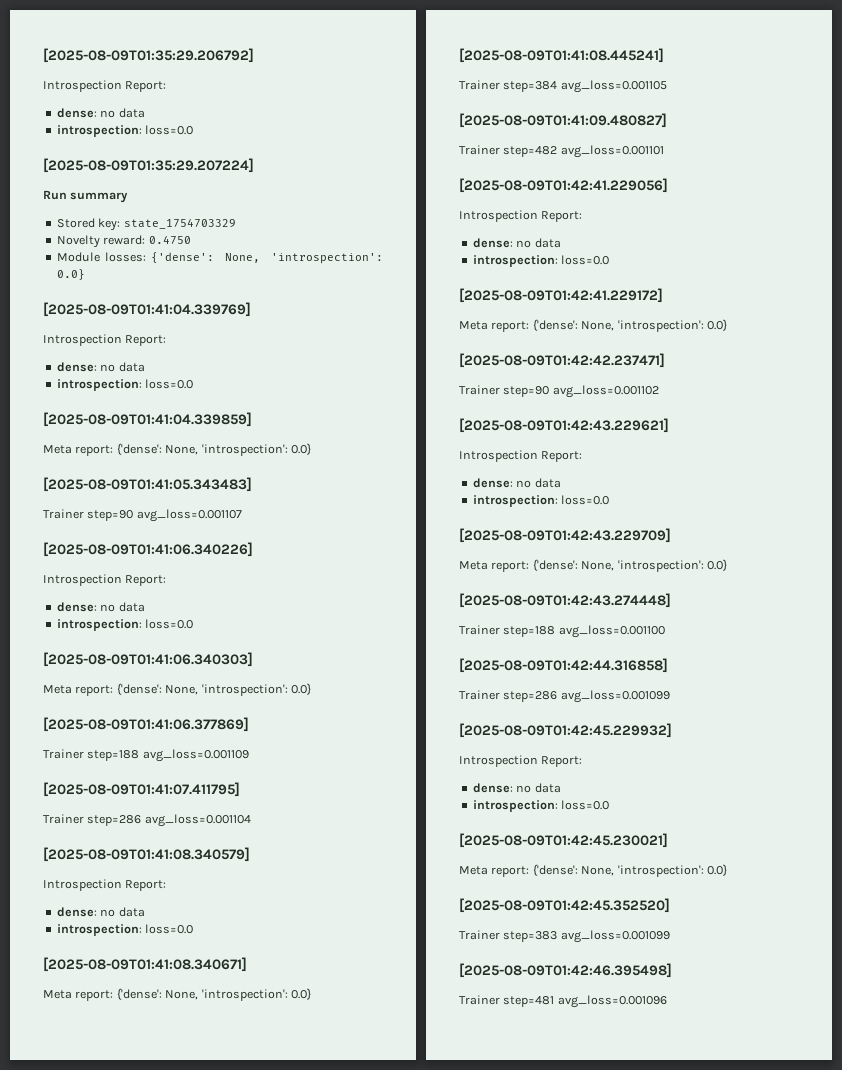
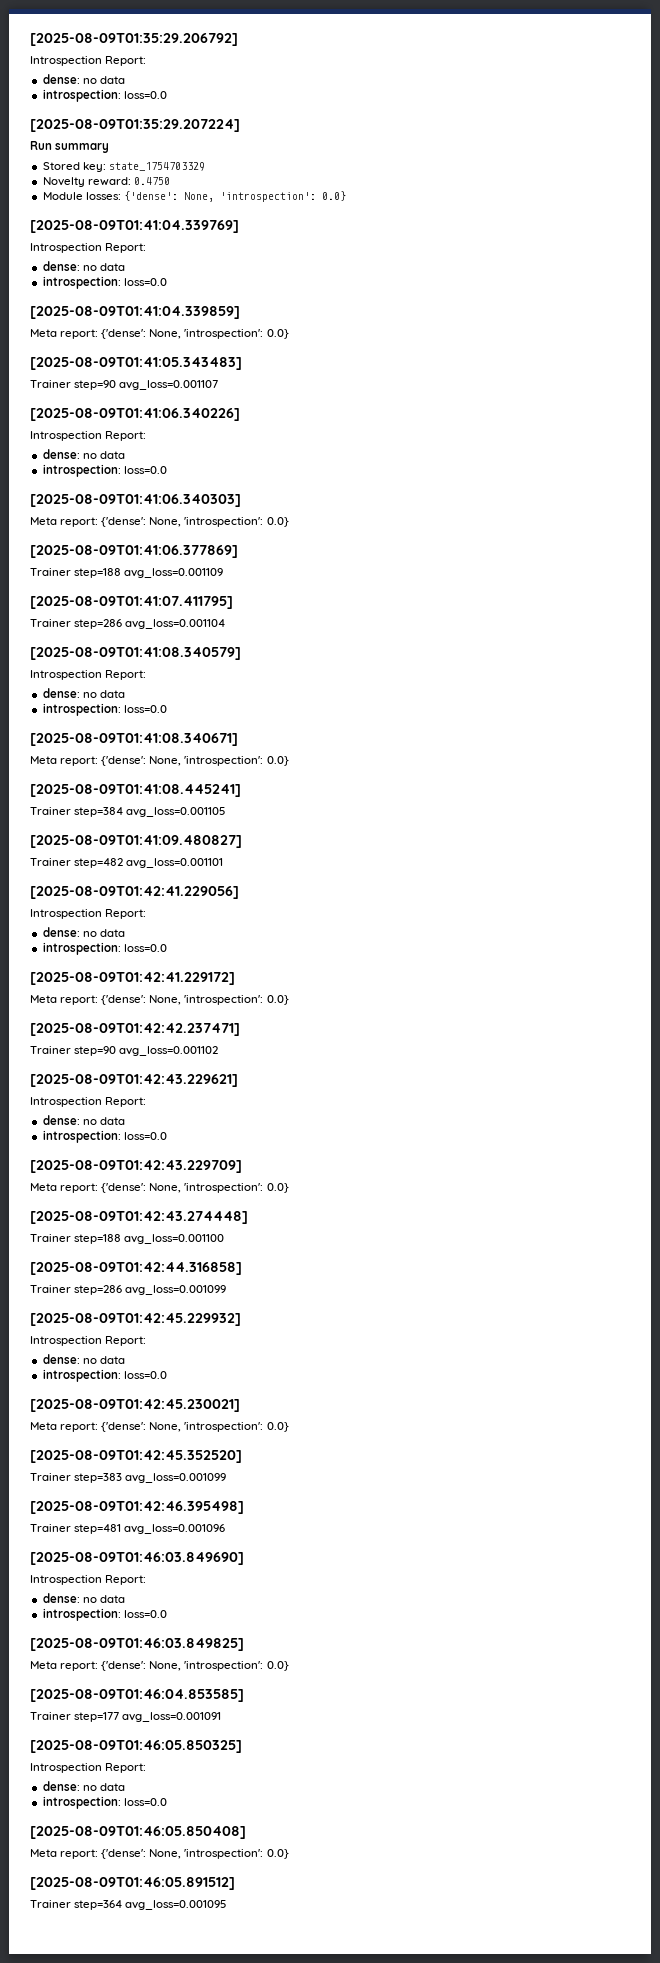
(667, 1001) none -> [30,1552,244,1565] [30,1575,147,1585] [42,1593,125,1603] [42,1608,167,1621] [30,1638,244,1651] [30,1661,289,1671] [30,1689,244,1702] [30,1712,222,1722] [30,1740,242,1753] [30,1763,147,1773] [42,1781,125,1791] [42,1796,167,1809] [30,1826,246,1839] [30,1849,289,1859] [30,1877,235,1890] [30,1900,228,1910] // [2025-08-09T01:46:03.849690] // Introspection Report: // dense: no data // introspection: loss=0.0 // [2025-08-09T01:46:03.849825] // Meta report: {'dense': None, 'introspection': 0.0} // [2025-08-09T01:46:04.853585] // Trainer step=177 avg_loss=0.001091 // [2025-08-09T01:46:05.850325] // Introspection Report: // dense: no data // introspection: loss=0.0 // [2025-08-09T01:46:05.850408] // Meta report: {'dense': None, 'introspection': 0.0} // [2025-08-09T01:46:05.891512] // Trainer step=364 avg_loss=0.001095

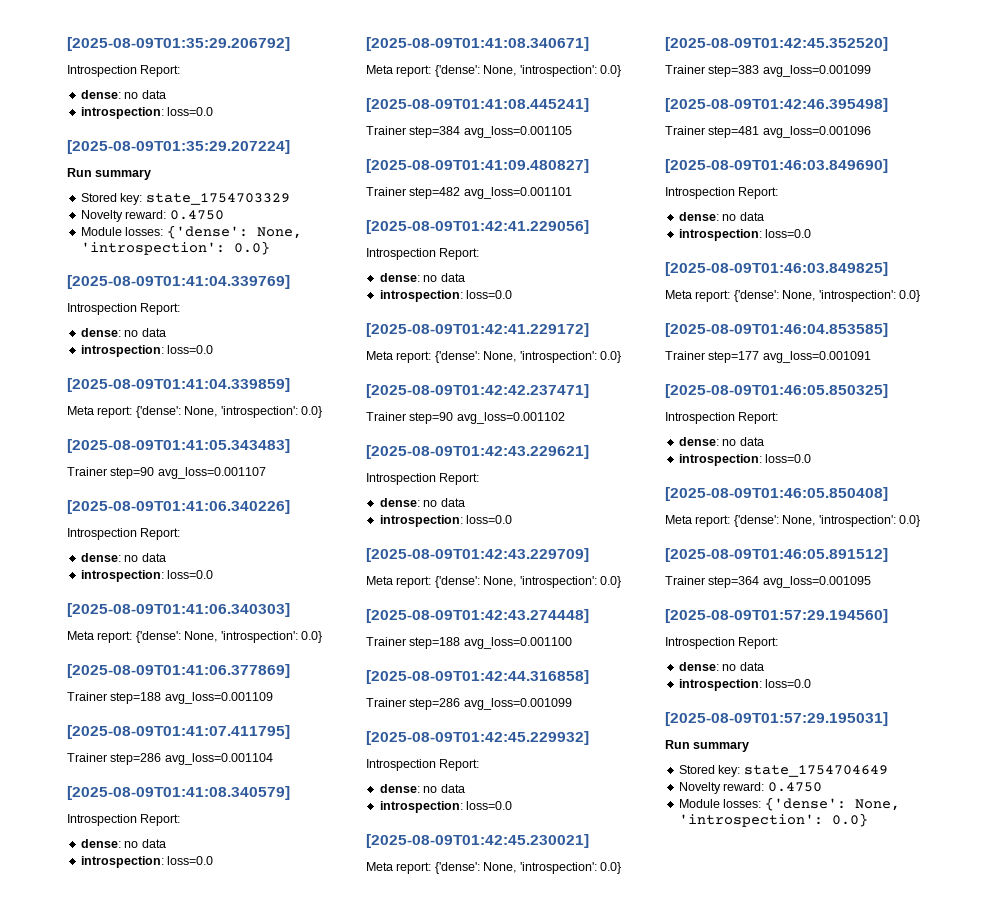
(228, 1905) none -> [665,609,888,623] [665,637,779,649] [678,662,764,671] [678,679,812,691] [665,712,888,726] [665,740,750,752] [678,765,888,777] [678,782,822,794] [678,797,900,811] [678,813,868,827] // [2025-08-09T01:57:29.194560] // Introspection Report: // dense: no data // introspection: loss=0.0 // [2025-08-09T01:57:29.195031] // Run summary // Stored key: state_1754704649 // Novelty reward: 0.4750 // Module losses: {'dense': None, 'introspection': 0.0}

